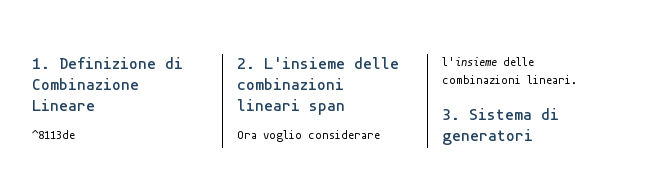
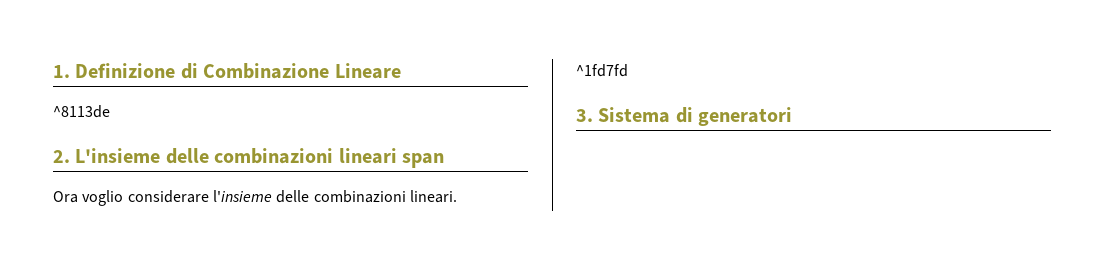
(577, 79) none -> [576,64,628,77] // ^1fd7fd

